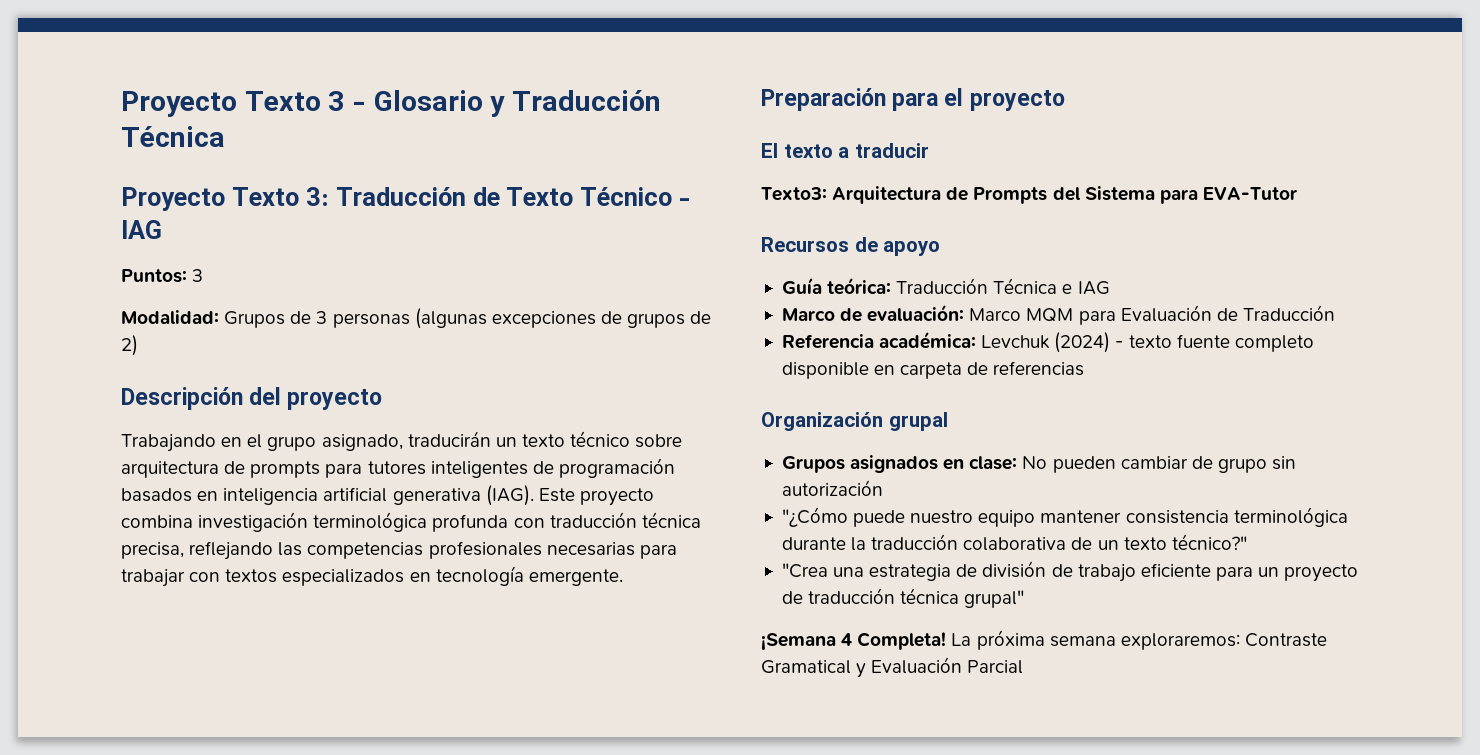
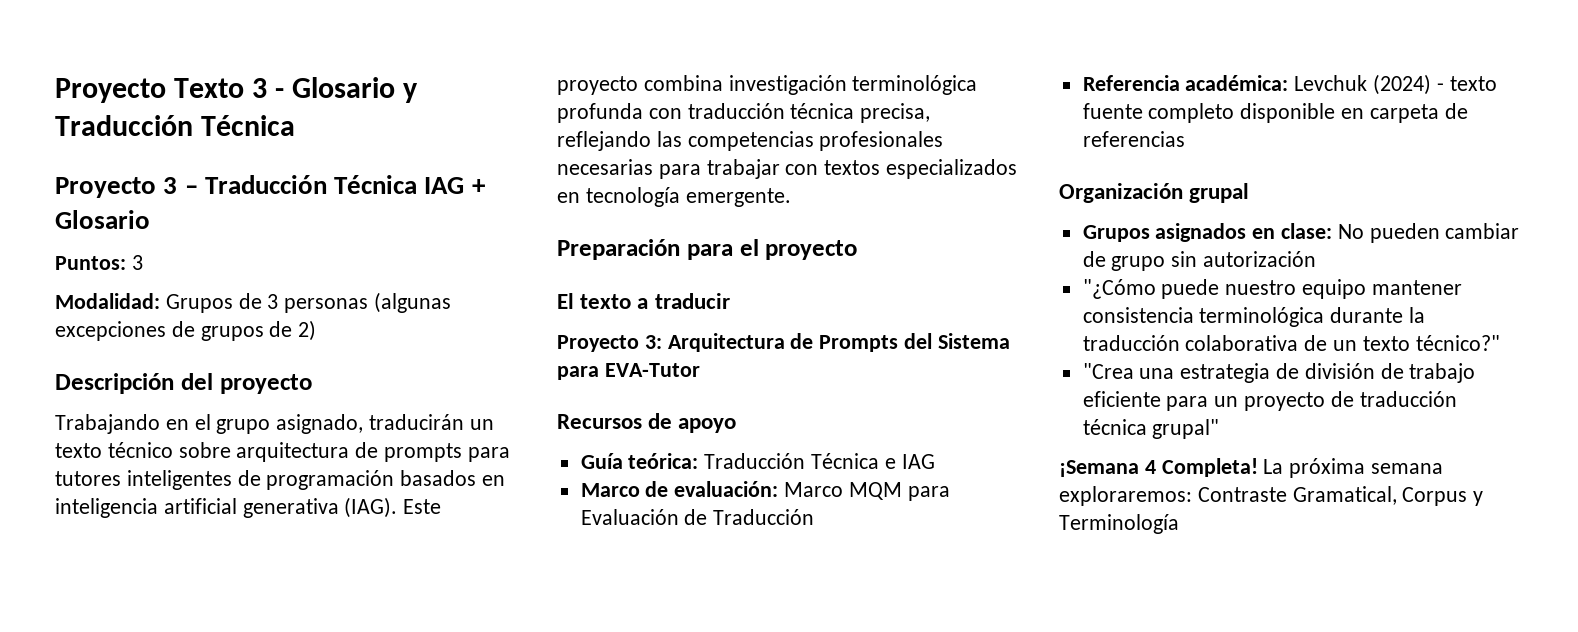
[231,187,692,206] [121,220,162,239] Texto 3: Traducción de Texto Técnico - IAG -> [163,175,485,194] [55,210,150,229] 3 – Traducción Técnica IAG + Glosario
[761,187,827,201] Texto3: -> [557,335,662,352] Proyecto 3:
[761,657,1024,678] Gramatical y Evaluación Parcial -> [1292,486,1484,506] [1059,514,1179,534] Gramatical, Corpus y Terminología

